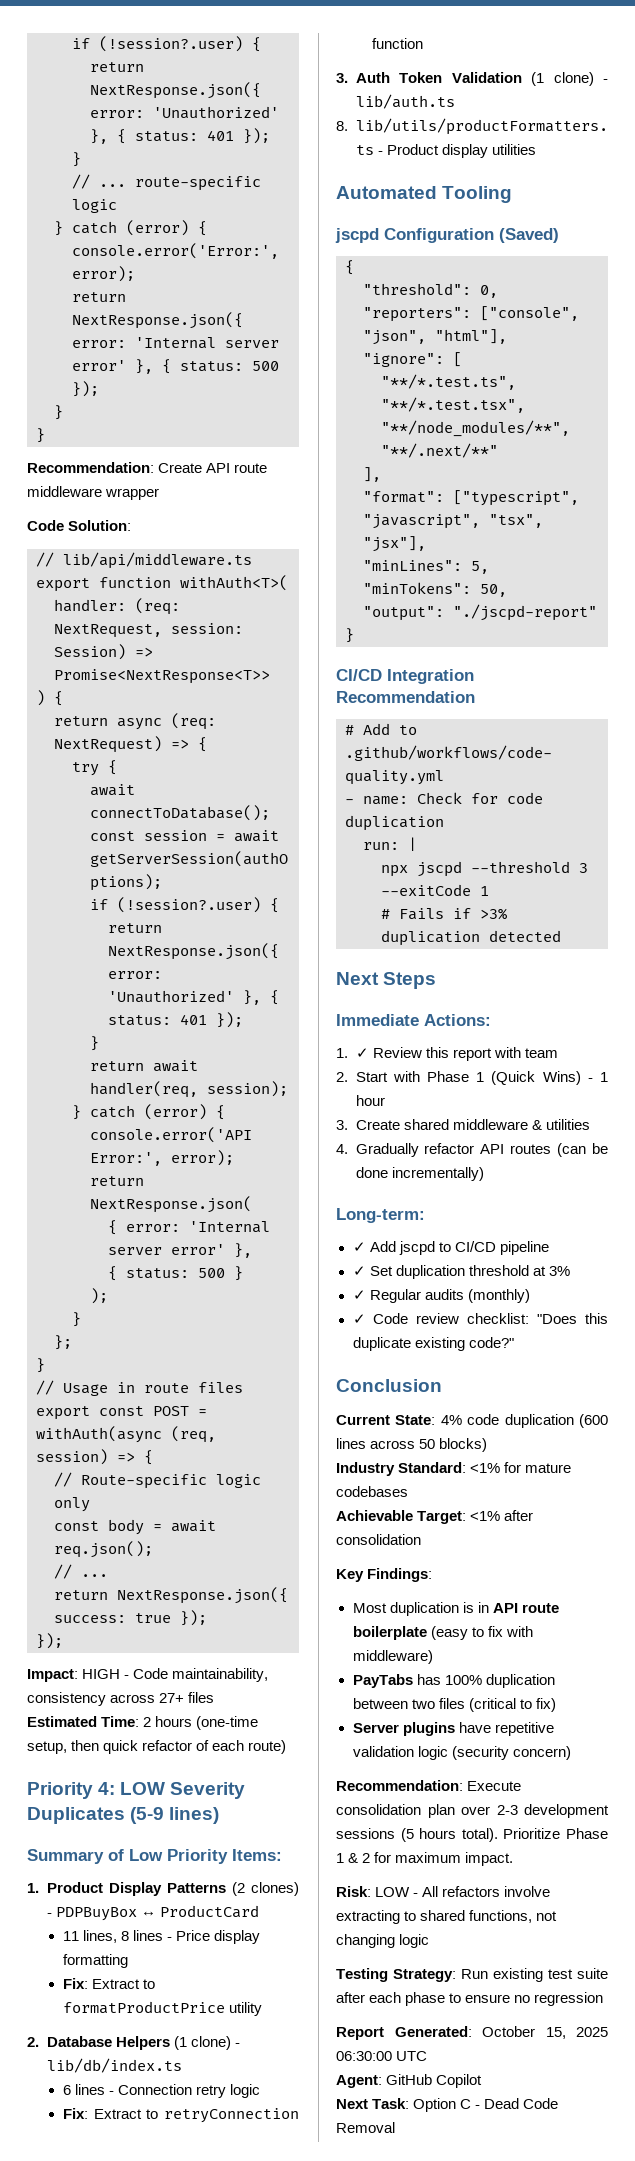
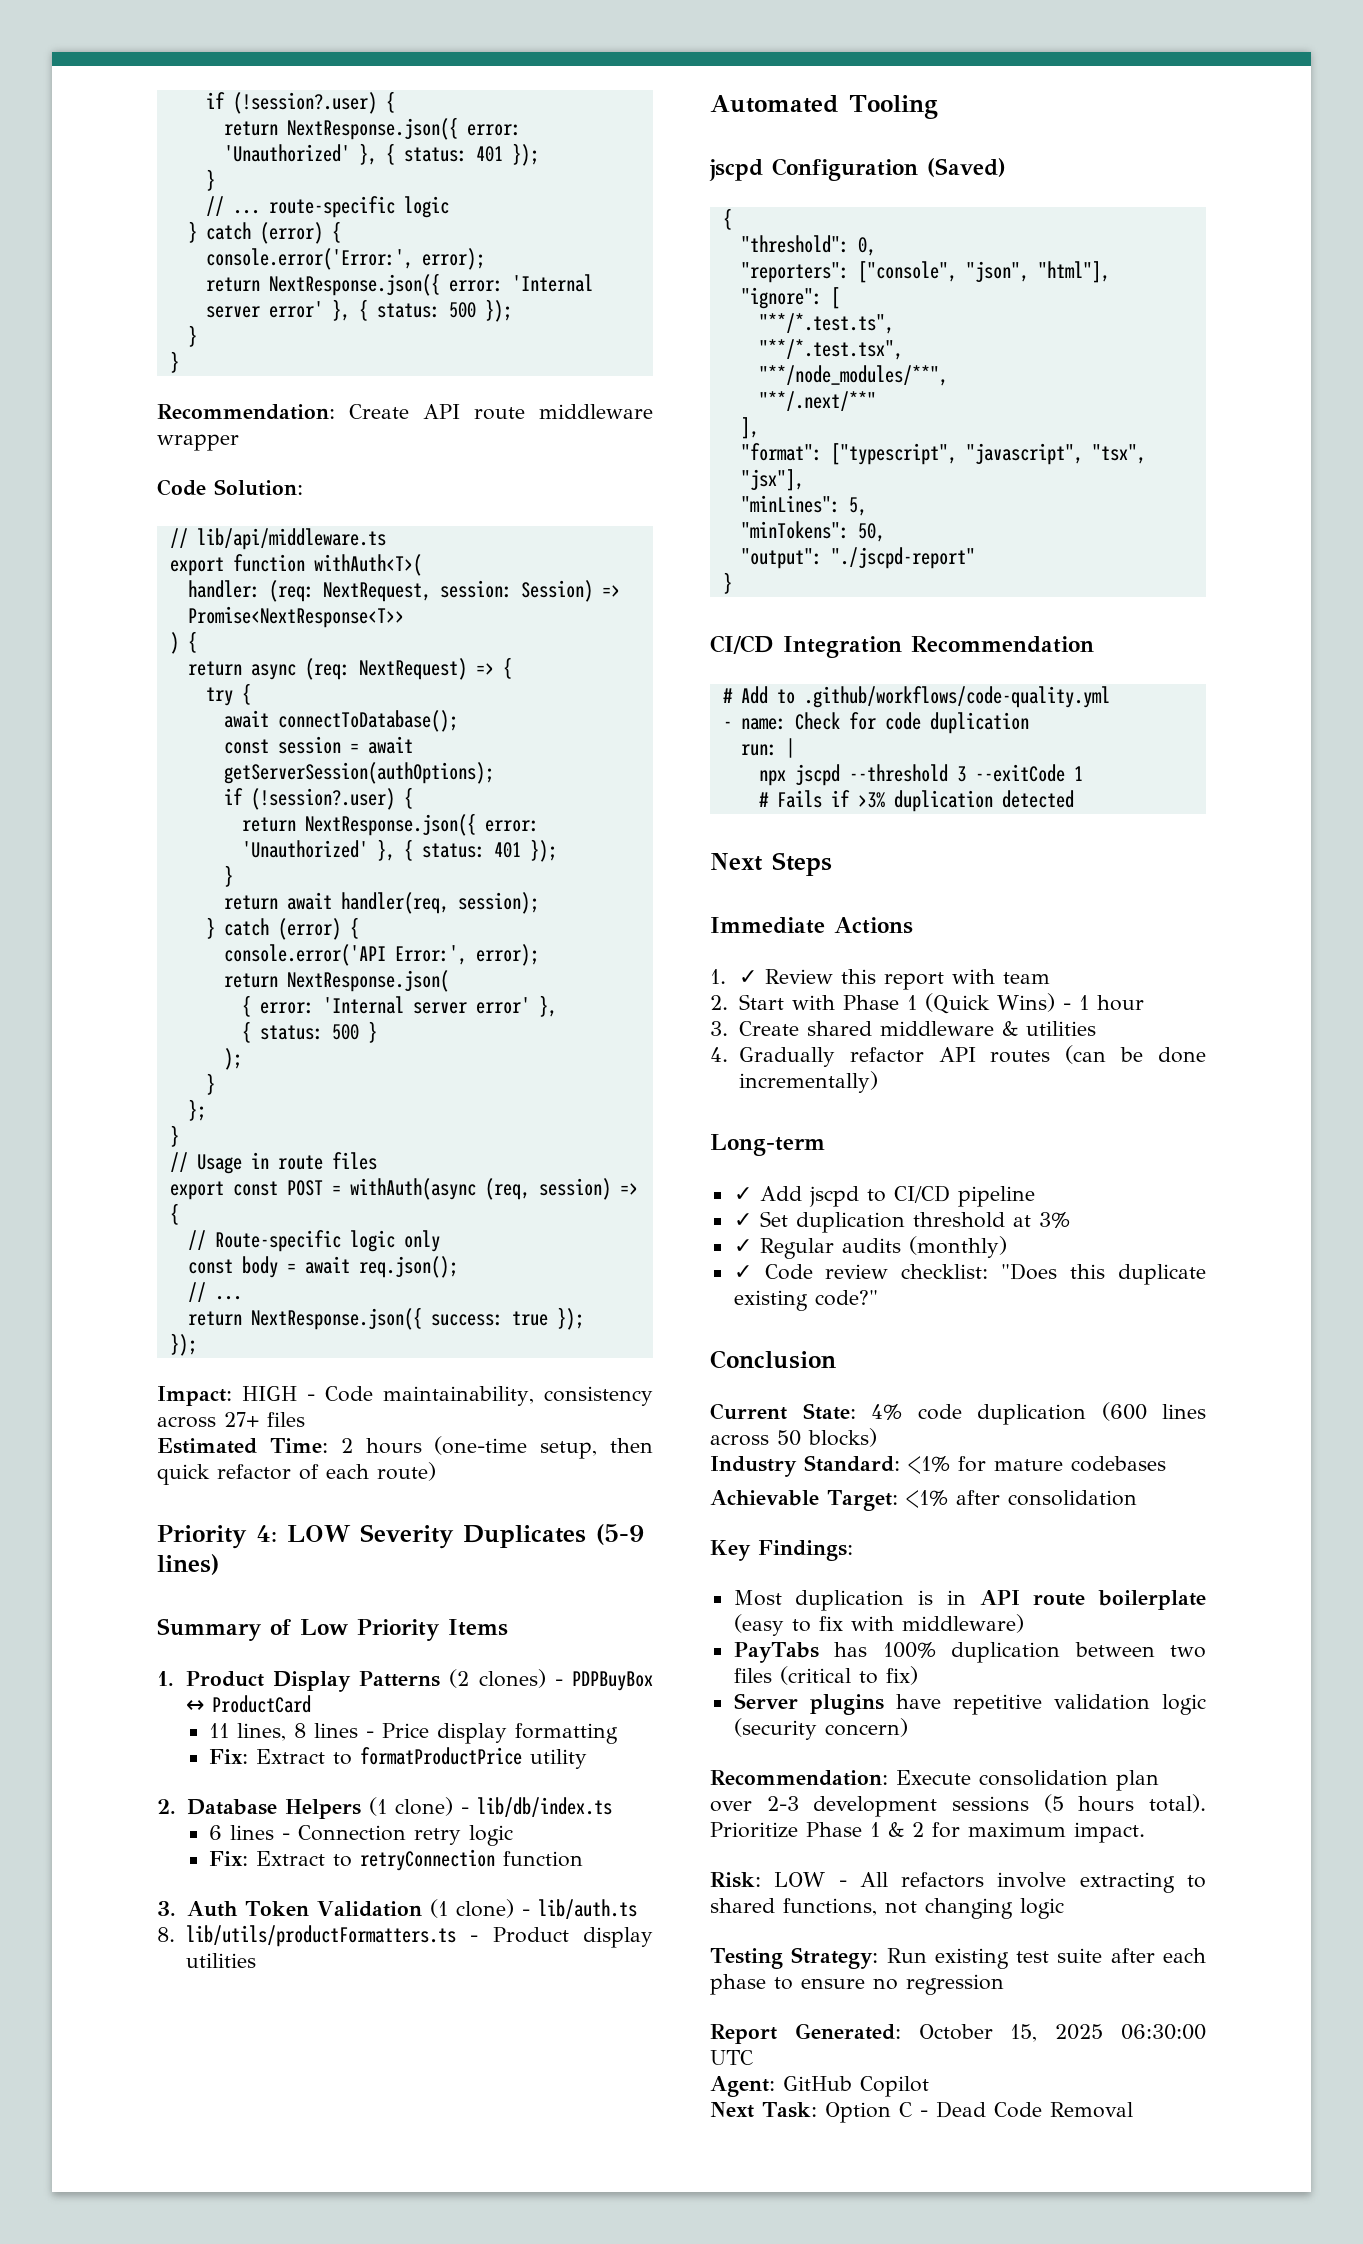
[232,1849,282,1861] Items: -> [448,1619,508,1636] Items
[424,1014,491,1026] Actions: -> [834,917,913,934] Actions
[336,1208,425,1223] Long-term: -> [710,1134,825,1156] Long-term

